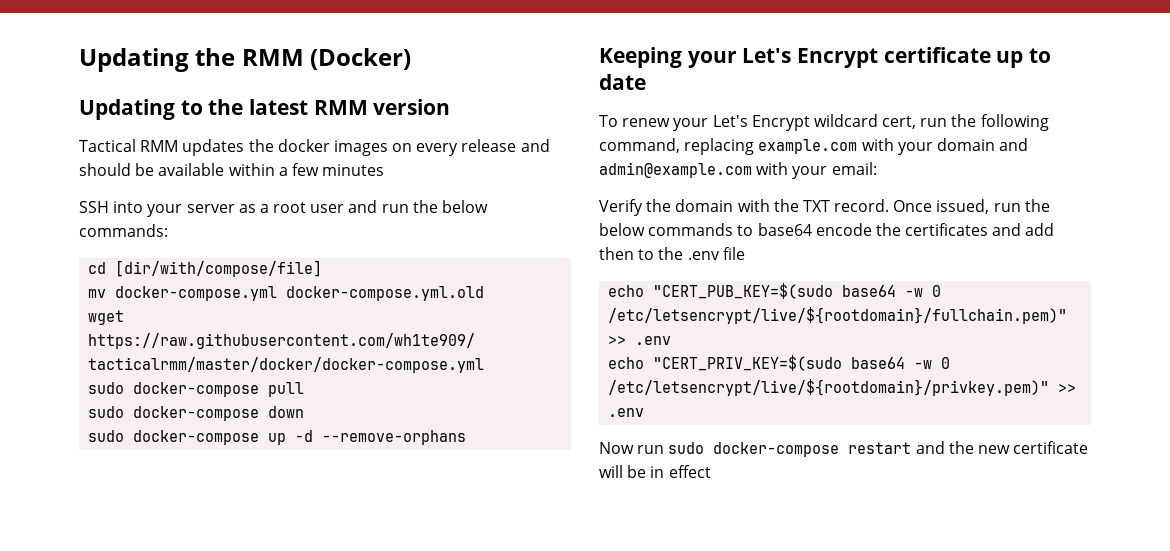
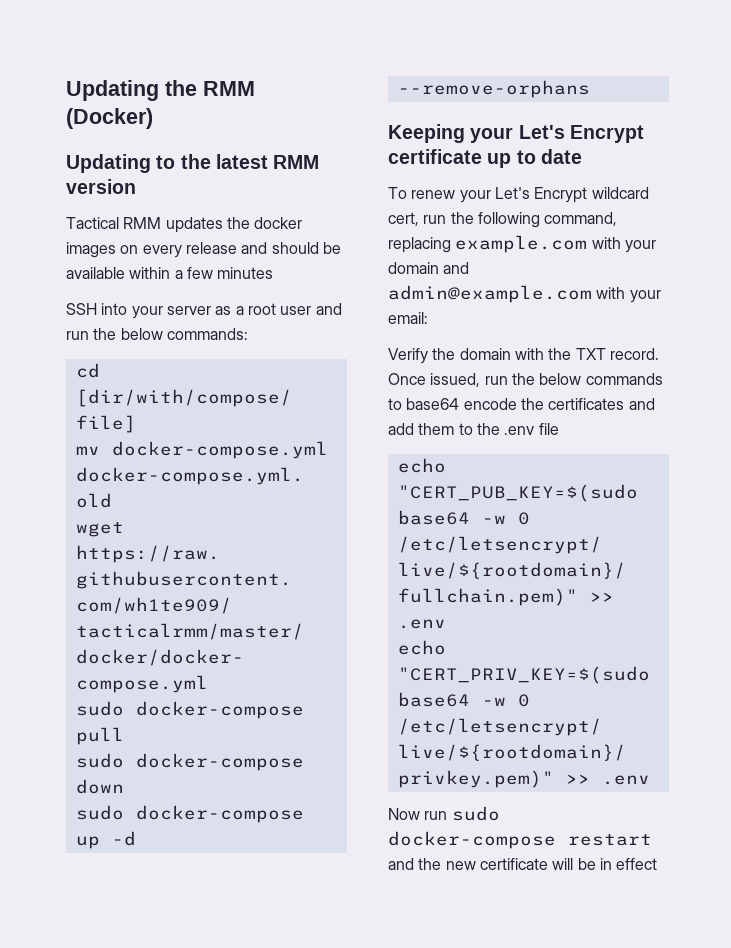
[599,247,634,260] then -> [418,423,455,435] them

